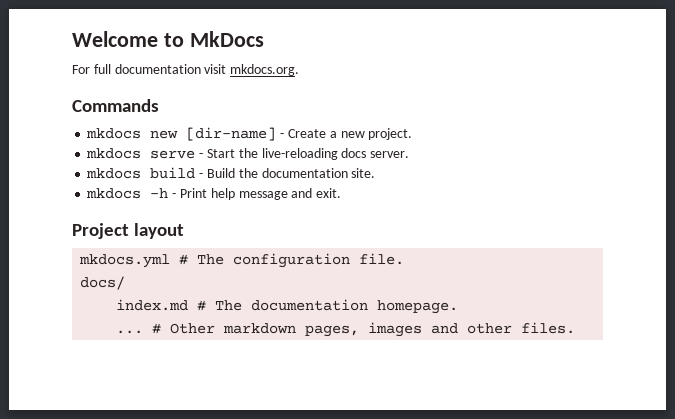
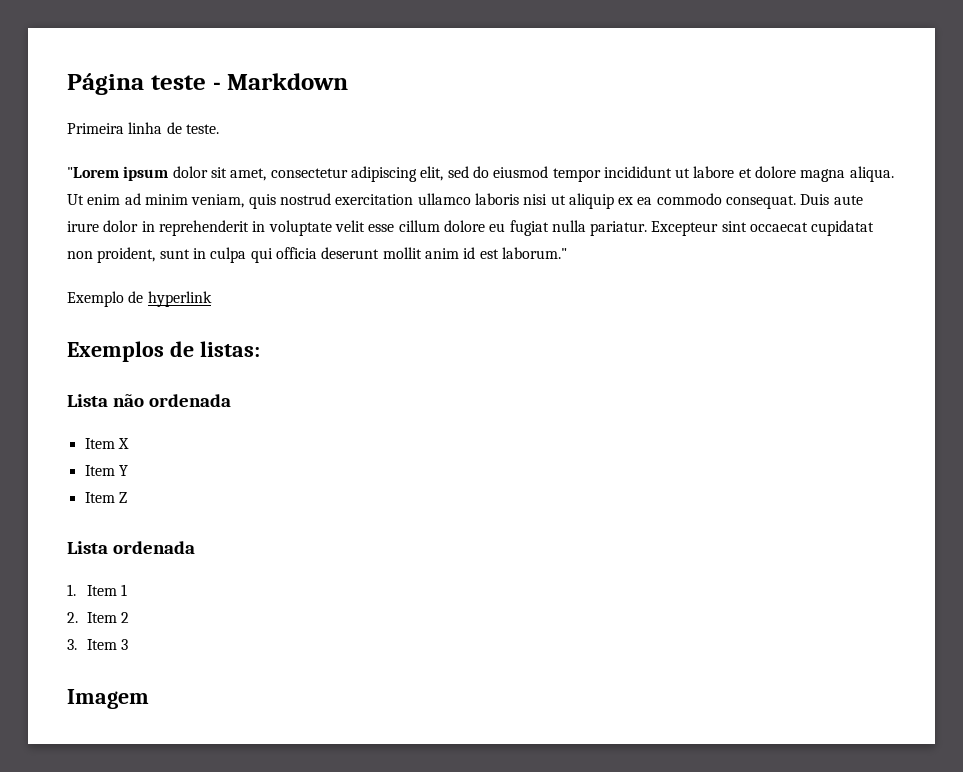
[72,31,264,47] [72,64,300,76] [72,99,159,112] [86,127,413,141] [86,148,410,160] [86,167,376,179] [86,188,342,200] [72,223,185,239] [79,253,405,268] [80,276,126,290] [116,299,459,314] [116,322,576,337] Welcome to MkDocs // For full documentation visit mkdocs.org. // Commands // mkdocs new [dir-name] - Create a new project. // mkdocs serve - Start the live-reloading docs server. // mkdocs build - Build the documentation site. // mkdocs -h - Print help message and exit. // Project layout // mkdocs.yml # The configuration file. // docs/ // index.md # The documentation homepage. // ... # Other markdown pages, images and other files. -> [67,73,349,95] [67,122,219,134] [67,166,894,182] [67,193,863,209] [67,220,875,236] [67,247,567,263] [67,291,212,307] [67,341,260,362] [67,394,231,407] [84,438,129,449] [84,465,128,476] [84,492,127,503] [67,541,195,554] [67,584,128,596] [67,612,130,623] [67,639,129,650] [67,689,149,709] Página teste - Markdown // Primeira linha de teste. // "Lorem ipsum dolor sit amet, consectetur adipiscing elit, sed do eiusmod tempor incididunt ut labore et dolore magna aliqua. Ut enim ad minim veniam, quis nostrud exercitation ullamco laboris nisi ut aliquip ex ea commodo consequat. Duis aute irure dolor in reprehenderit in voluptate velit esse cillum dolore eu fugiat nulla pariatur. Excepteur sint occaecat cupidatat non proident, sunt in culpa qui officia deserunt mollit anim id est laborum." // Exemplo de hyperlink // Exemplos de listas: // Lista não ordenada // Item X // Item Y // Item Z // Lista ordenada // 1. Item 1 // 2. Item 2 // 3. Item 3 // Imagem

